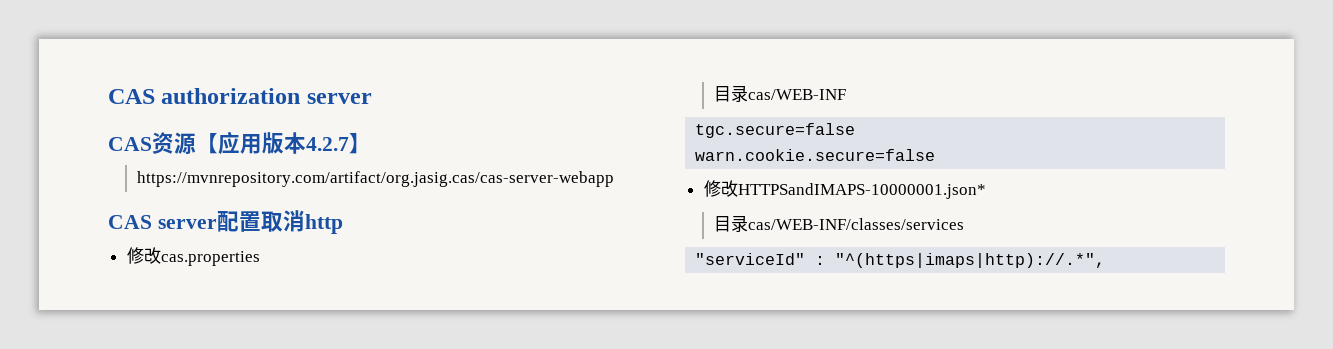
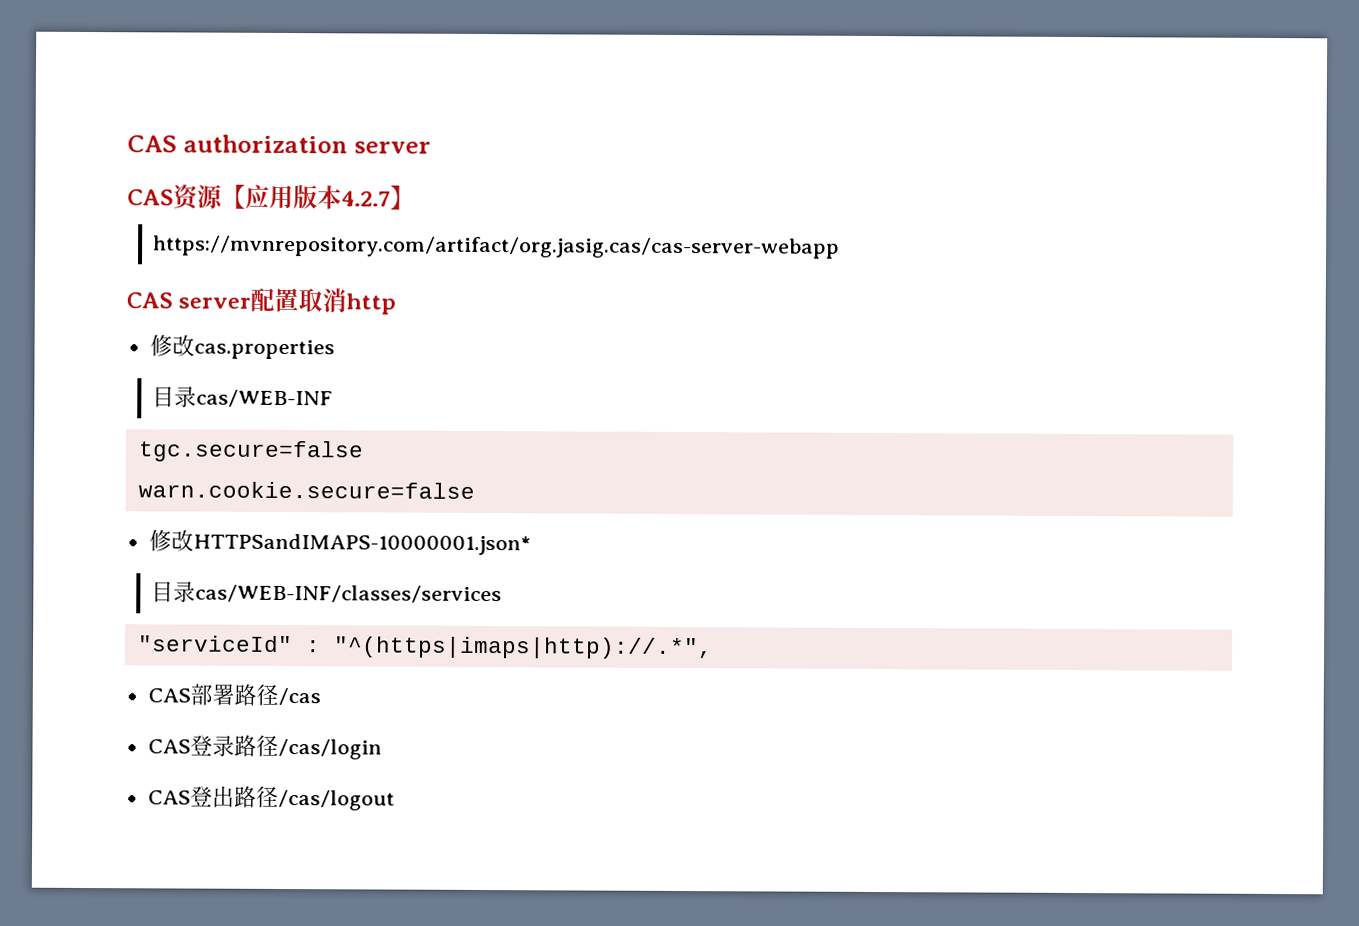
(1106, 260) none -> [147,683,321,706] [147,734,382,760] [147,785,395,811] // CAS部署路径/cas // CAS登录路径/cas/login // CAS登出路径/cas/logout

